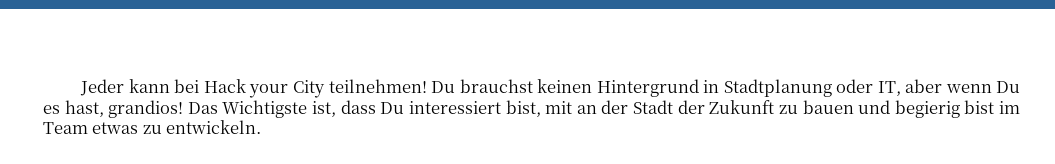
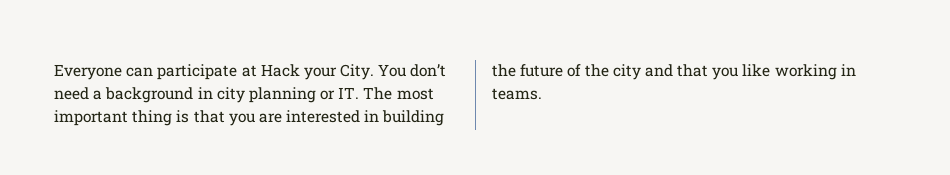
[80,79,1021,98] [43,100,1020,118] [43,120,262,134] Jeder kann bei Hack your City teilnehmen! Du brauchst keinen Hintergrund in Stadtplanung oder IT, aber wenn Du es hast, grandios! Das Wichtigste ist, dass Du interessiert bist, mit an der Stadt der Zukunft zu bauen und begierig bist im Team etwas zu entwickeln. -> [54,64,447,80] [54,87,434,103] [54,110,445,126] [492,64,856,80] [492,88,542,100] Everyone can participate at Hack your City. You don’t need a background in city planning or IT. The most important thing is that you are interested in building the future of the city and that you like working in teams.

